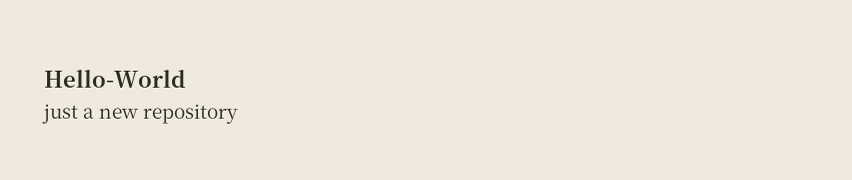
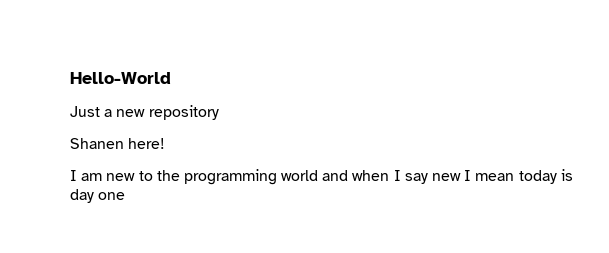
[41,103,78,124] just -> [70,106,100,117] Just
(239, 113) none -> [70,138,166,149] [70,169,573,185] [70,189,126,203] // Shanen here! // I am new to the programming world and when I say new I mean today is day one

